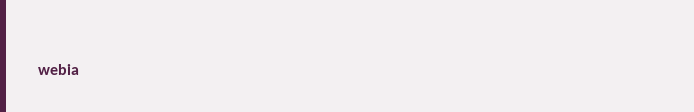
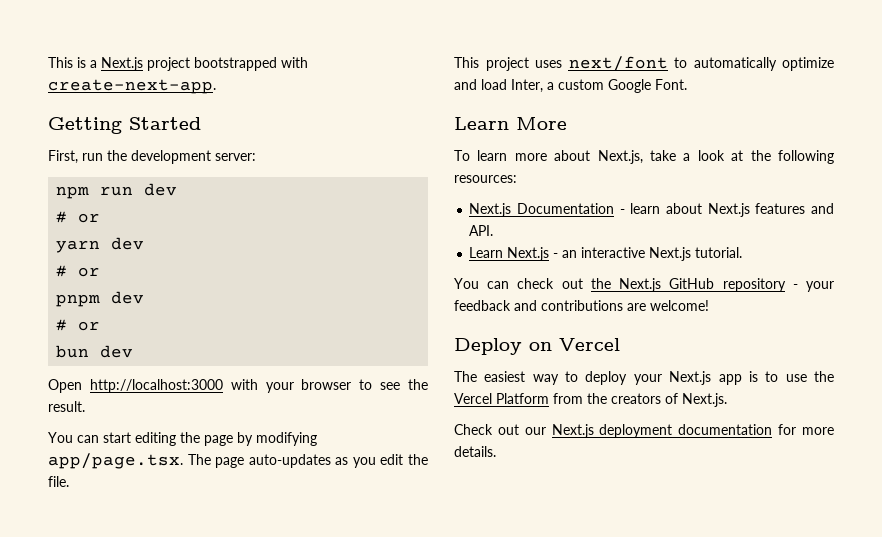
[38,64,79,75] webia -> [48,57,308,71] [48,79,216,94] [48,117,201,134] [48,150,256,164] [56,183,178,199] [56,211,101,223] [56,237,145,253] [56,265,101,277] [56,291,145,307] [56,319,101,331] [56,345,134,358] [48,379,428,393] [48,401,85,412] [48,432,317,446] [48,453,428,469] [48,476,69,487] [454,56,834,72] [454,79,687,93] [454,117,567,130] [454,150,834,164] [454,175,517,183] [469,203,834,217] [469,225,494,236] [469,247,743,261] [454,278,834,292] [454,300,709,311] [454,338,620,355] [454,371,834,385] [454,393,727,407] [454,424,834,438] [454,446,496,457] This is a Next.js project bootstrapped with create-next-app. // Getting Started // First, run the development server: // npm run dev // # or // yarn dev // # or // pnpm dev // # or // bun dev // Open http://localhost:3000 with your browser to see the result. // You can start editing the page by modifying app/page.tsx. The page auto-updates as you edit the file. // This project uses next/font to automatically optimize and load Inter, a custom Google Font. // Learn More // To learn more about Next.js, take a look at the following resources: // Next.js Documentation - learn about Next.js features and API. // Learn Next.js - an interactive Next.js tutorial. // You can check out the Next.js GitHub repository - your feedback and contributions are welcome! // Deploy on Vercel // The easiest way to deploy your Next.js app is to use the Vercel Platform from the creators of Next.js. // Check out our Next.js deployment documentation for more details.

